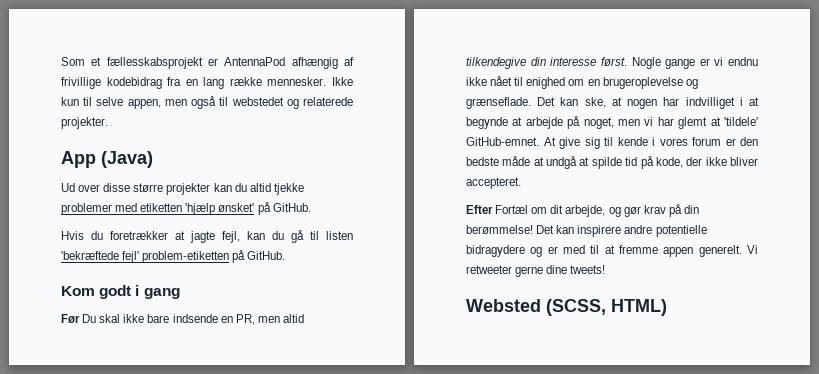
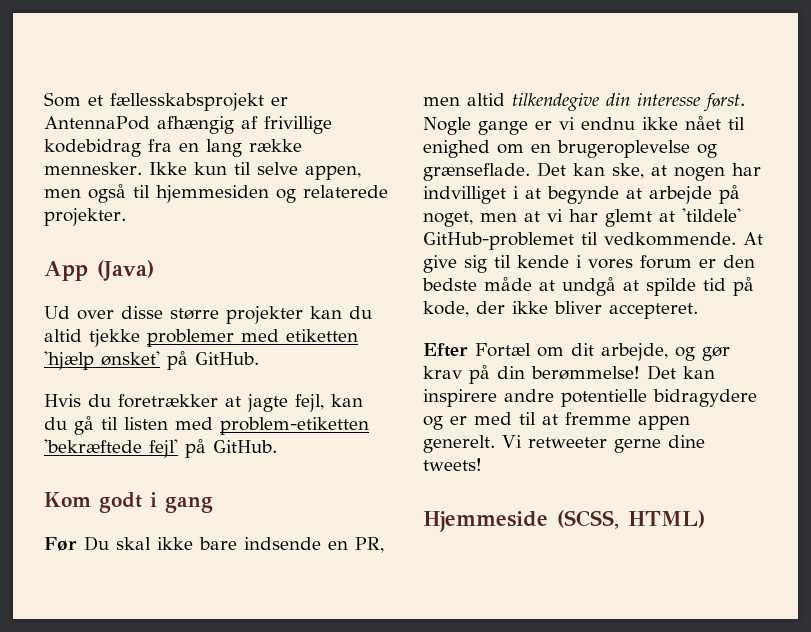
[231,97,284,106] webstedet -> [156,185,269,203] hjemmesiden
(353, 235) none -> [175,417,369,435] med problem-etiketten
[142,251,230,263] problem-etiketten -> (178, 448) none
(640, 122) none -> [524,211,540,222] at
[466,137,539,146] GitHub-emnet. -> [423,232,736,250] GitHub-problemet til vedkommende.
[466,299,541,312] Websted -> [423,511,548,532] Hjemmeside

